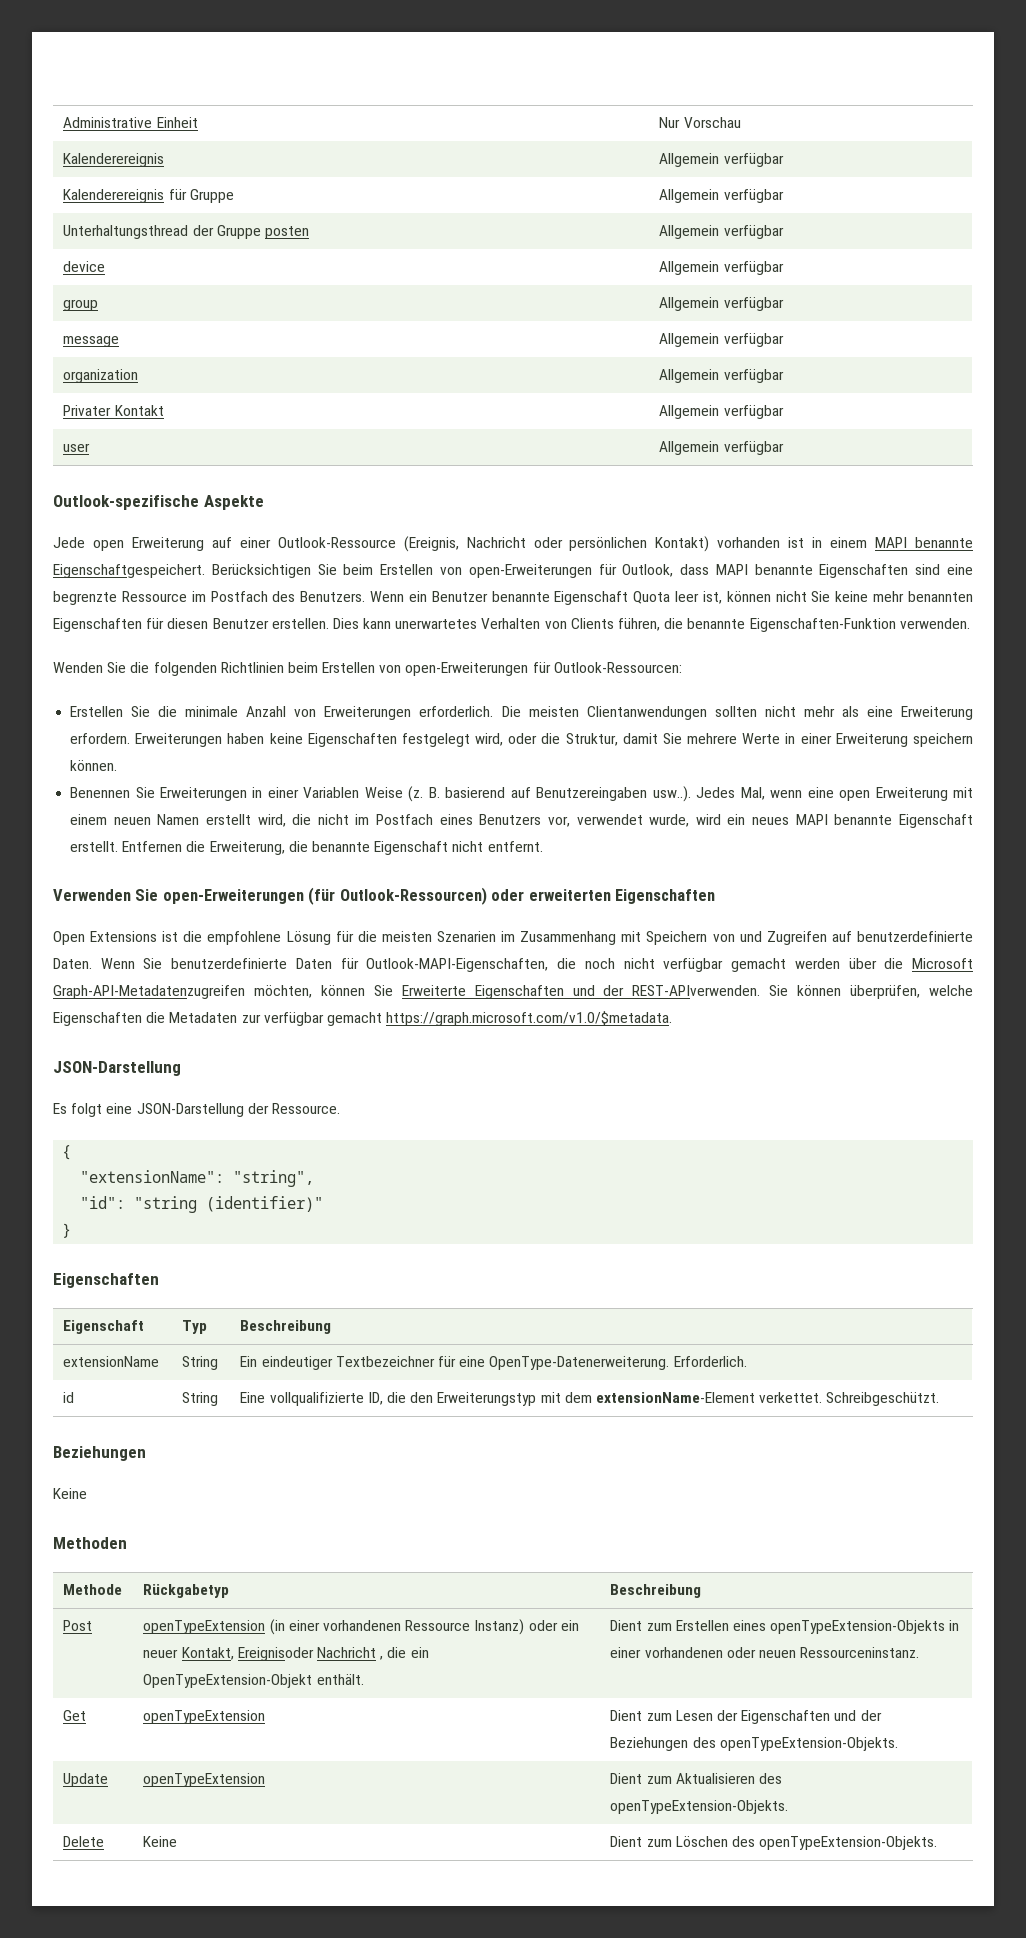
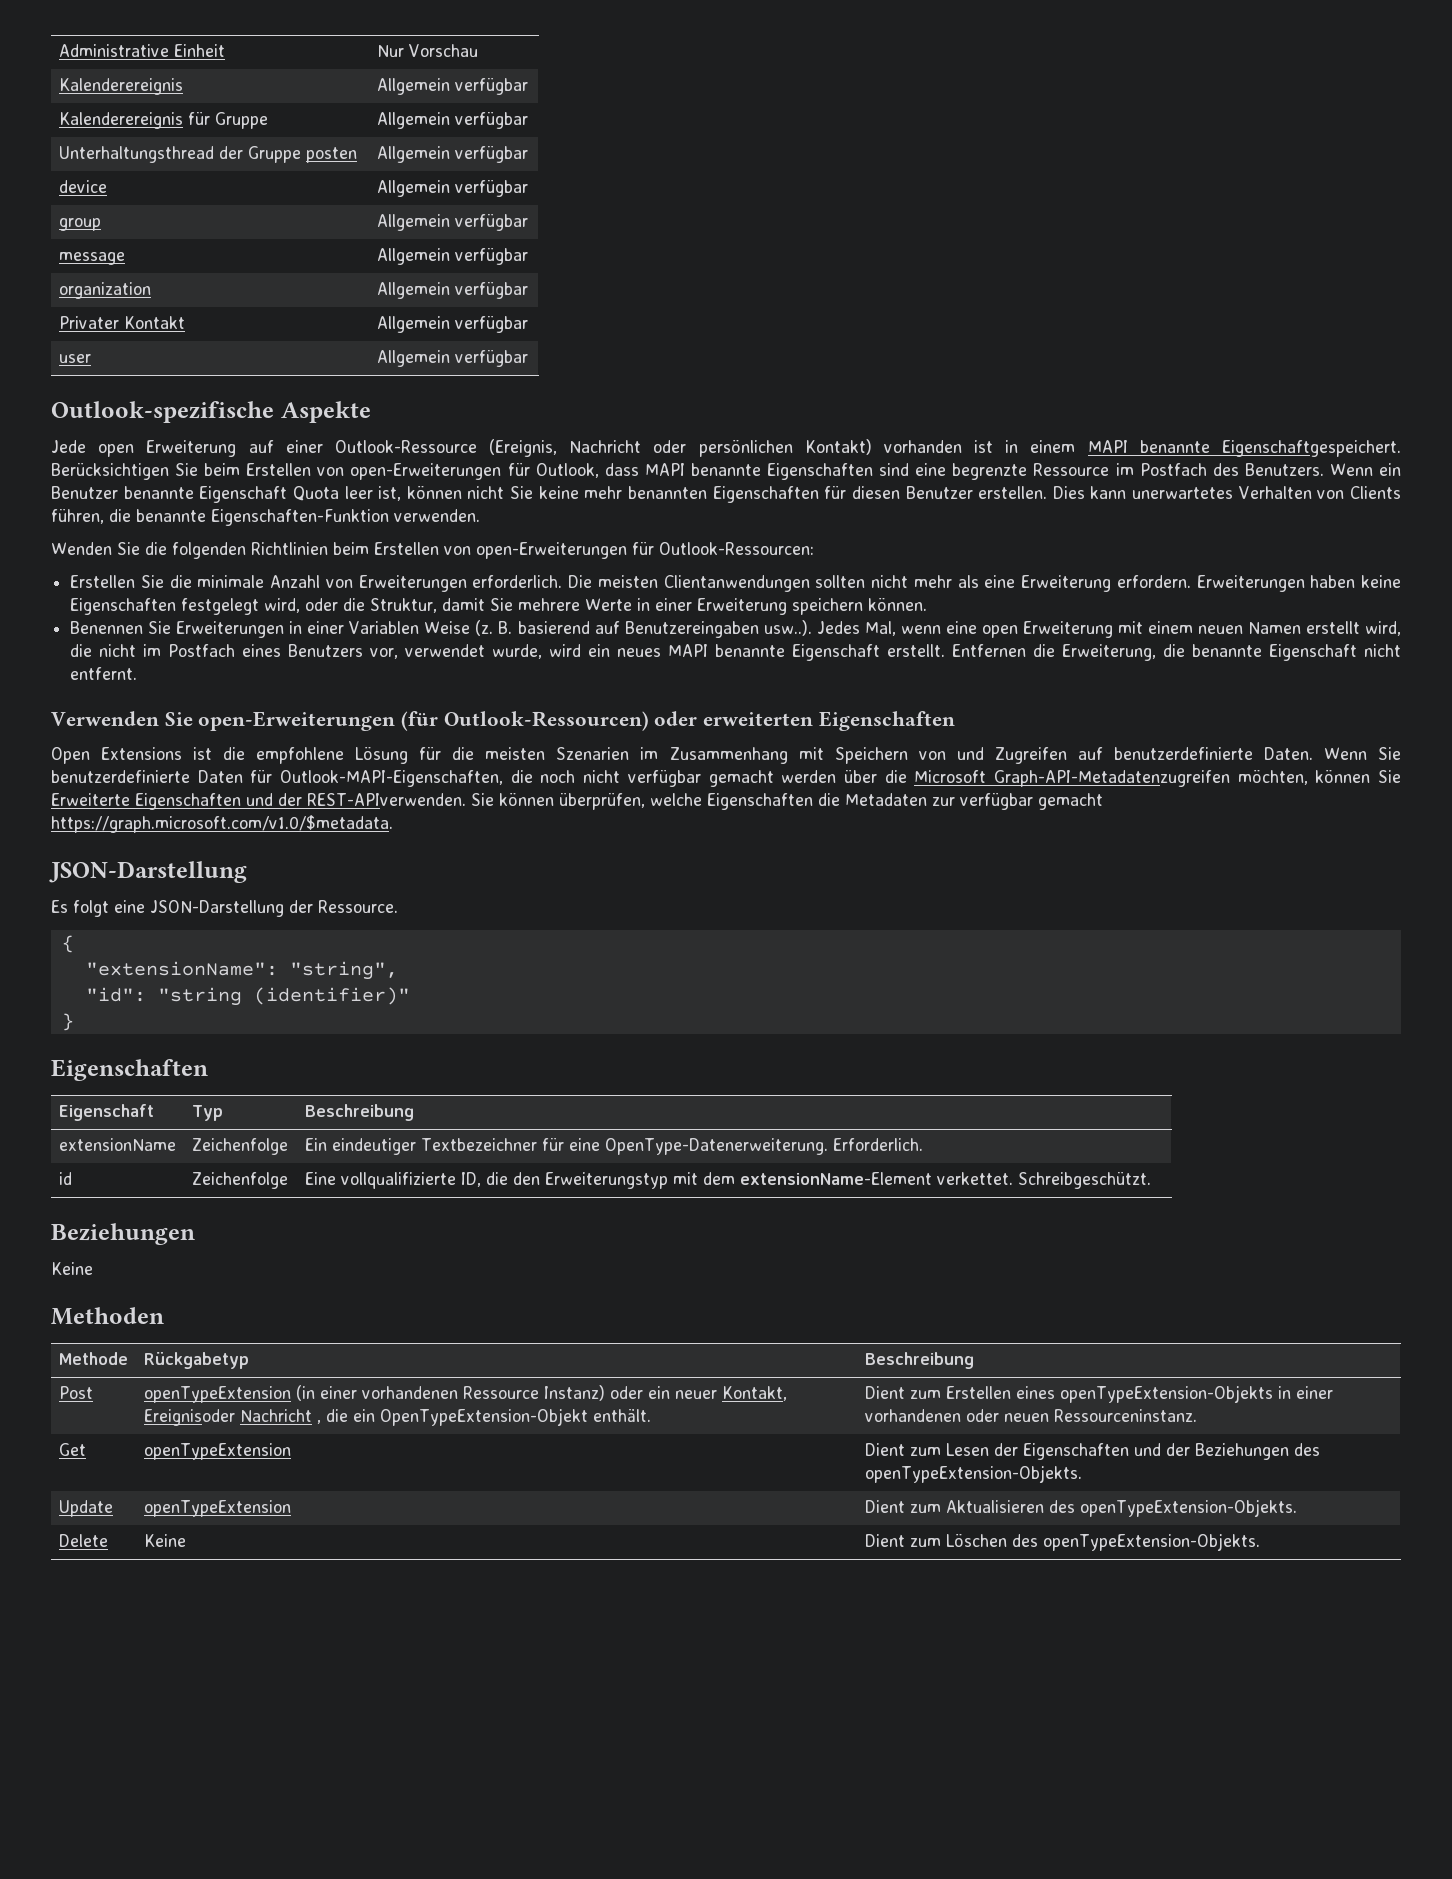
[182,1356,219,1370] String -> [191,1138,288,1155] Zeichenfolge
[182,1392,219,1406] String -> [191,1172,288,1189] Zeichenfolge

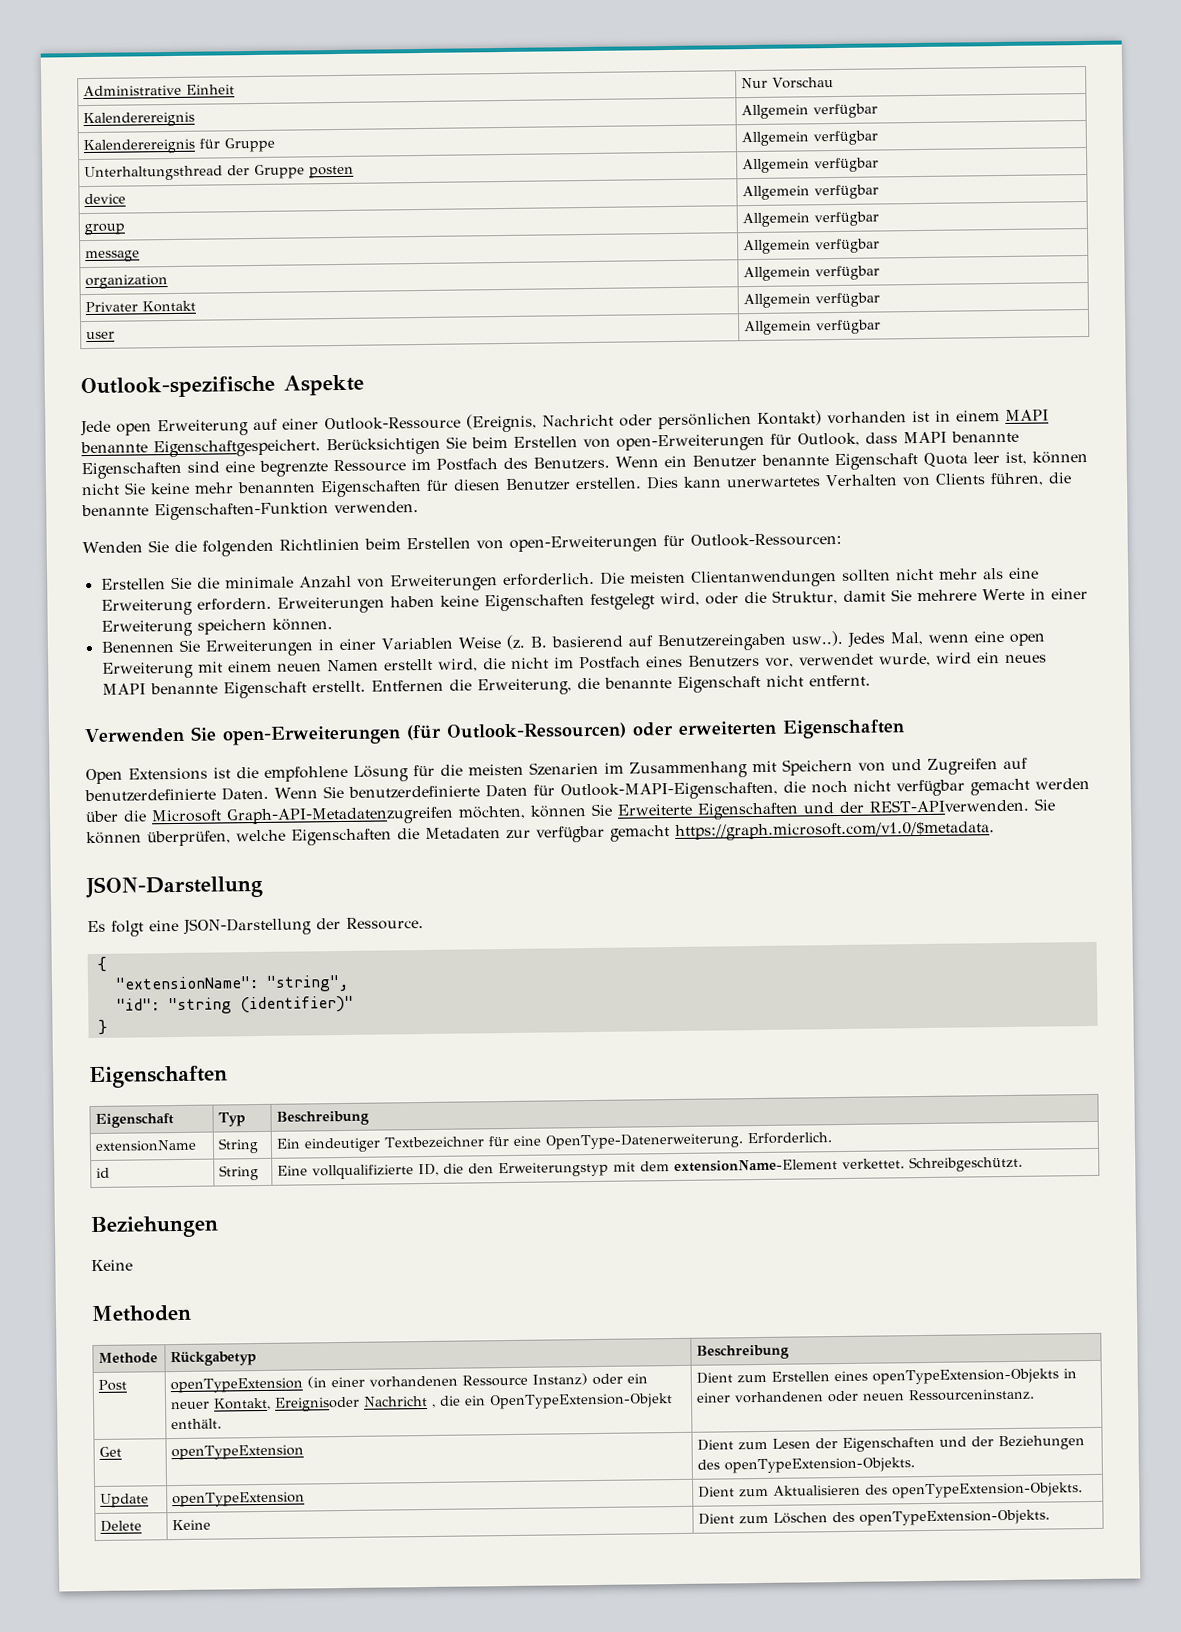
[191,1138,288,1155] Zeichenfolge -> [218,1138,260,1154] String
[191,1172,288,1189] Zeichenfolge -> [219,1165,260,1181] String

